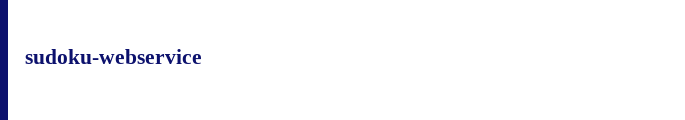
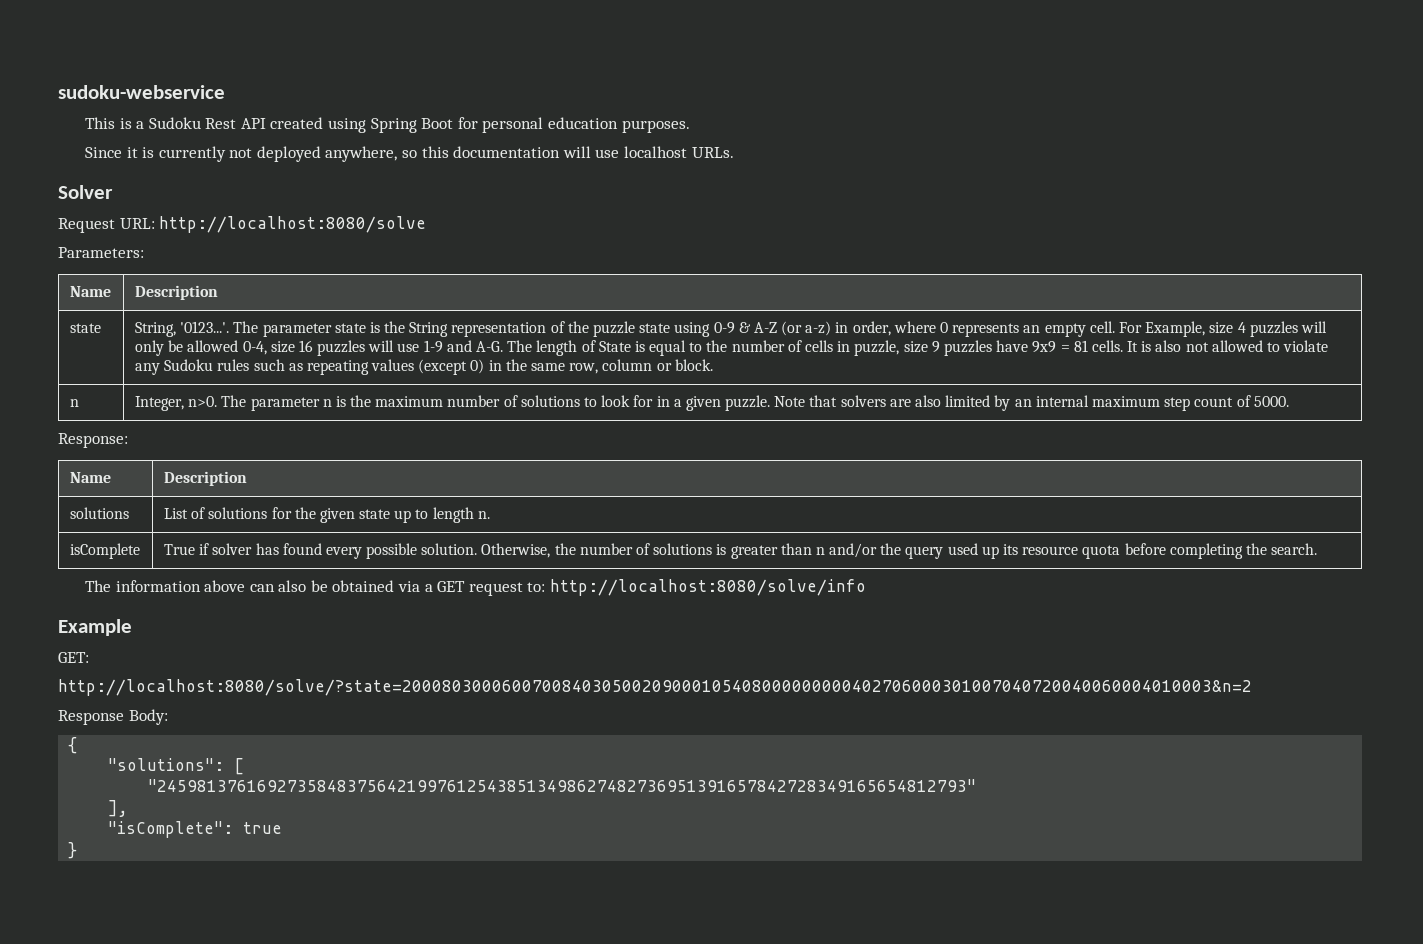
(202, 56) none -> [84,117,690,133] [84,146,734,162] [58,185,113,199] [58,216,427,233] [58,247,144,258] [69,286,111,297] [134,285,218,300] [69,323,101,333] [134,321,1327,337] [134,340,1329,356] [134,359,713,375] [69,399,79,407] [134,395,1289,411] [58,433,128,448] [69,472,111,483] [163,471,247,486] [69,507,129,519] [163,507,490,523] [69,543,140,559] [163,543,1318,559] [84,579,867,596] [58,619,132,636] [58,652,89,663] [58,679,1252,696] [58,709,168,725] [68,737,78,754] [108,758,245,775] [148,779,977,792] [108,800,129,817] [108,821,283,838] [68,842,78,859] // This is a Sudoku Rest API created using Spring Boot for personal education purposes. // Since it is currently not deployed anywhere, so this documentation will use localhost URLs. // Solver // Request URL: http://localhost:8080/solve // Parameters: // Name | Description // state | String, '0123...'. The parameter state is the String representation of the puzzle state using 0-9 & A-Z (or a-z) in order, where 0 represents an empty cell. For Example, size 4 puzzles will only be allowed 0-4, size 16 puzzles will use 1-9 and A-G. The length of State is equal to the number of cells in puzzle, size 9 puzzles have 9x9 = 81 cells. It is also not allowed to violate any Sudoku rules such as repeating values (except 0) in the same row, column or block. // n | Integer, n>0. The parameter n is the maximum number of solutions to look for in a given puzzle. Note that solvers are also limited by an internal maximum step count of 5000. // Response: // Name | Description // solutions | List of solutions for the given state up to length n. // isComplete | True if solver has found every possible solution. Otherwise, the number of solutions is greater than n and/or the query used up its resource quota before completing the search. // The information above can also be obtained via a GET request to: http://localhost:8080/solve/info // Example // GET: // http://localhost:8080/solve/?state=200080300060070084030500209000105408000000000402706000301007040720040060004010003&n=2 // Response Body: // { // "solutions": [ // "245981376169273584837564219976125438513498627482736951391657842728349165654812793" // ], // "isComplete": true // }

